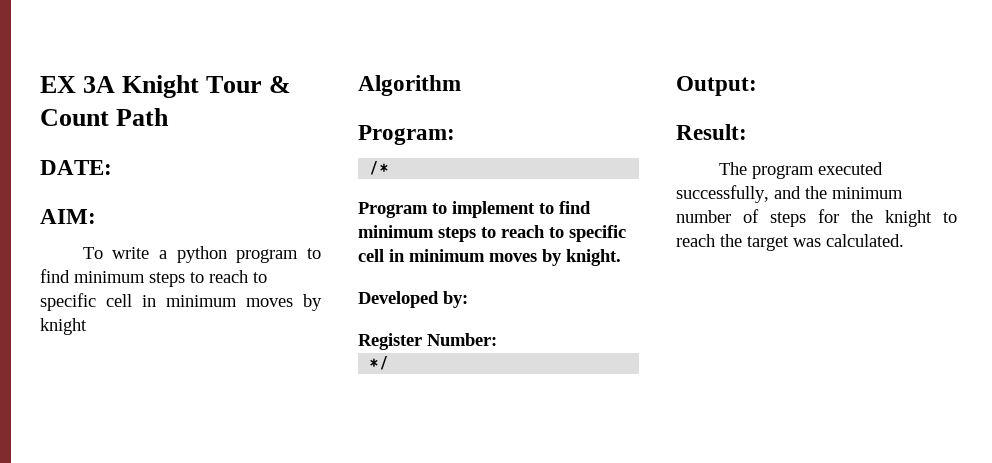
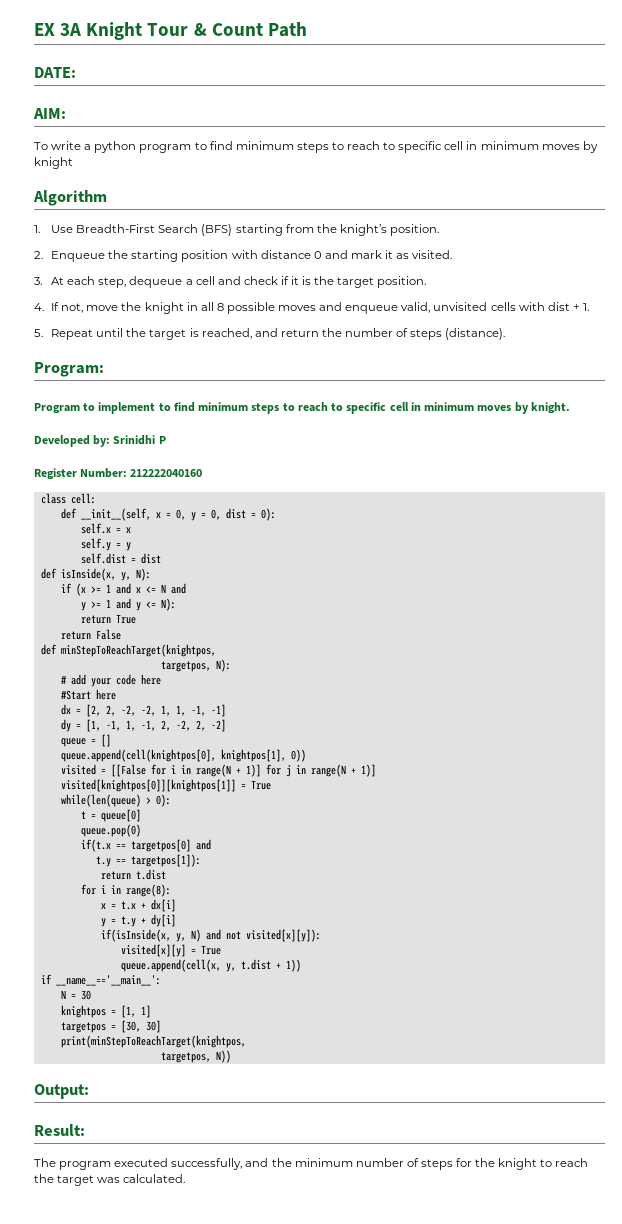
(461, 85) none -> [34,224,439,236] [34,250,453,262] [34,276,427,288] [34,302,589,314] [34,328,506,340] // 1. Use Breadth-First Search (BFS) starting from the knight’s position. // 2. Enqueue the starting position with distance 0 and mark it as visited. // 3. At each step, dequeue a cell and check if it is the target position. // 4. If not, move the knight in all 8 possible moves and enqueue valid, unvisited cells with dist + 1. // 5. Repeat until the target is reached, and return the number of steps (distance).
[369,161,390,175] // /* -> (104, 369) none
(468, 299) none -> [113,435,166,445] Srinidhi P
[369,356,390,370] // */ -> [130,469,203,477] [40,493,96,504] [60,508,276,521] [80,523,131,534] [80,538,131,551] [80,553,161,564] [40,568,151,581] [60,583,186,596] [80,598,176,611] [80,614,136,624] [60,629,121,640] [40,644,216,657] [160,659,231,672] [60,674,161,687] [60,689,116,700] [60,704,226,717] [60,719,226,732] [60,734,111,747] [60,749,306,762] [60,764,376,777] [60,779,271,792] [60,794,171,807] [80,809,141,822] [80,824,141,837] [80,839,211,852] [95,854,201,867] [100,869,166,880] [80,884,171,897] [100,899,176,912] [100,914,176,927] [100,929,321,942] [120,944,221,957] [120,959,301,972] [40,974,161,986] [60,990,91,1000] [60,1005,151,1018] [60,1020,161,1033] [60,1035,246,1048] [160,1050,231,1063] 212222040160 // class cell: // def __init__(self, x = 0, y = 0, dist = 0): // self.x = x // self.y = y // self.dist = dist // def isInside(x, y, N): // if (x >= 1 and x <= N and // y >= 1 and y <= N): // return True // return False // def minStepToReachTarget(knightpos, // targetpos, N): // # add your code here // #Start here // dx = [2, 2, -2, -2, 1, 1, -1, -1] // dy = [1, -1, 1, -1, 2, -2, 2, -2] // queue = [] // queue.append(cell(knightpos[0], knightpos[1], 0)) // visited = [[False for i in range(N + 1)] for j in range(N + 1)] // visited[knightpos[0]][knightpos[1]] = True // while(len(queue) > 0): // t = queue[0] // queue.pop(0) // if(t.x == targetpos[0] and // t.y == targetpos[1]): // return t.dist // for i in range(8): // x = t.x + dx[i] // y = t.y + dy[i] // if(isInside(x, y, N) and not visited[x][y]): // visited[x][y] = True // queue.append(cell(x, y, t.dist + 1)) // if __name__=='__main__': // N = 30 // knightpos = [1, 1] // targetpos = [30, 30] // print(minStepToReachTarget(knightpos, // targetpos, N))

